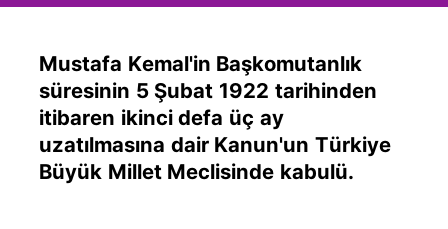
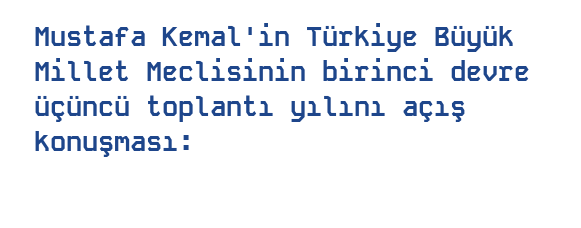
[216,56,363,76] [39,82,377,103] [39,109,284,130] [39,136,392,157] [39,163,355,184] Başkomutanlık süresinin 5 Şubat 1922 tarihinden itibaren ikinci defa üç ay uzatılmasına dair Kanun'un Türkiye Büyük Millet Meclisinde kabulü. -> [306,23,514,52] [34,58,530,81] [34,95,466,122] [34,131,194,157] Türkiye Büyük Millet Meclisinin birinci devre üçüncü toplantı yılını açış konuşması:

